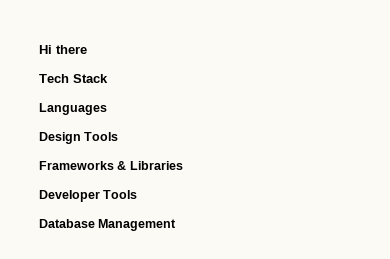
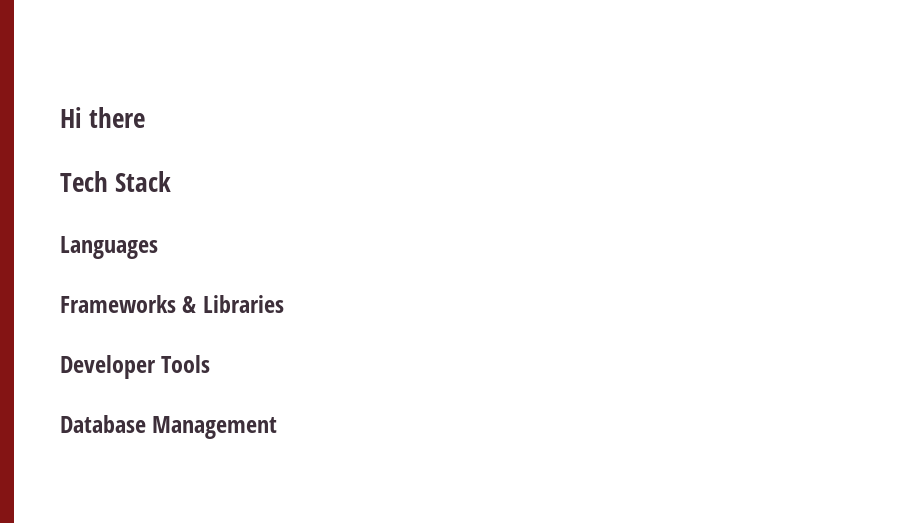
[39,132,119,144] // Design Tools -> (158, 247) none

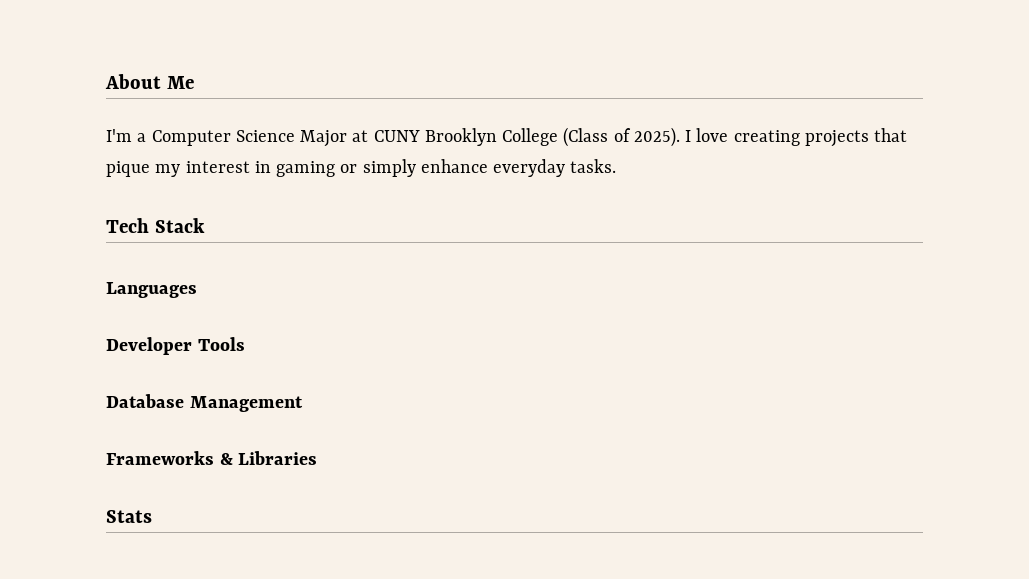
[60,107,146,128] Hi there -> [105,74,194,89] [106,127,908,147] [106,159,617,177] About Me // I'm a Computer Science Major at CUNY Brooklyn College (Class of 2025). I love creating projects that pique my interest in gaming or simply enhance everyday tasks.
[60,295,284,313] // Frameworks & Libraries -> (197, 290) none
(278, 427) none -> [106,451,318,465] [106,510,152,523] // Frameworks & Libraries // Stats

